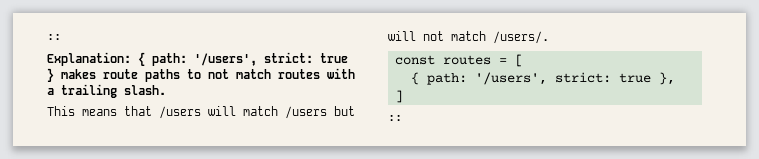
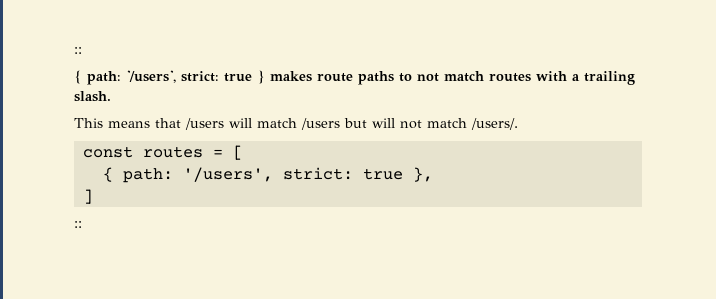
[47,52,131,66] Explanation: -> (82, 50) none

